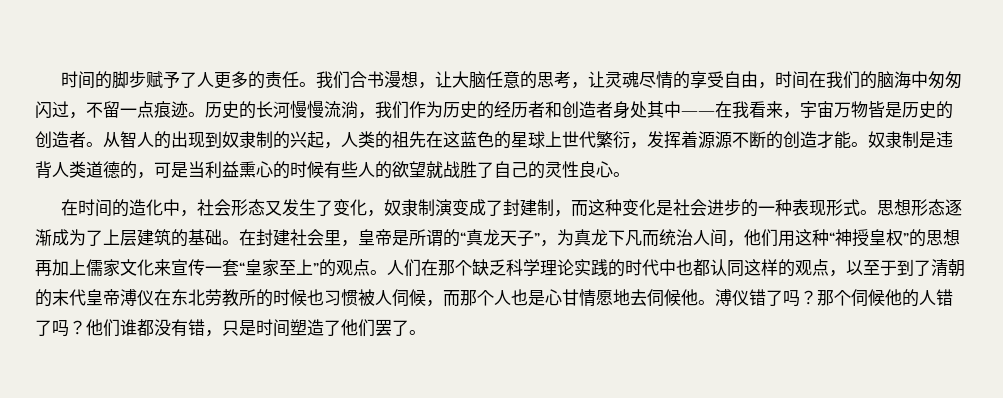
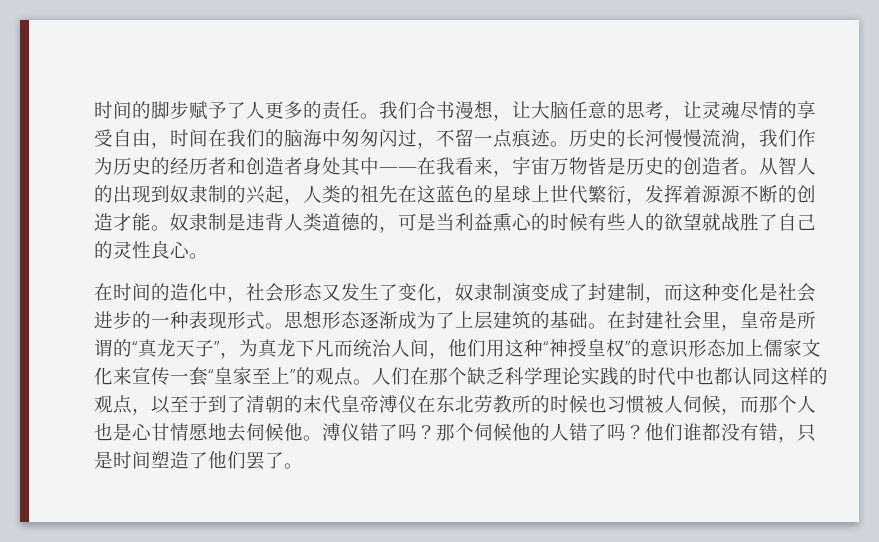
[926,229,960,246] [35,260,52,277] 思想再 -> [650,339,726,358] 意识形态

